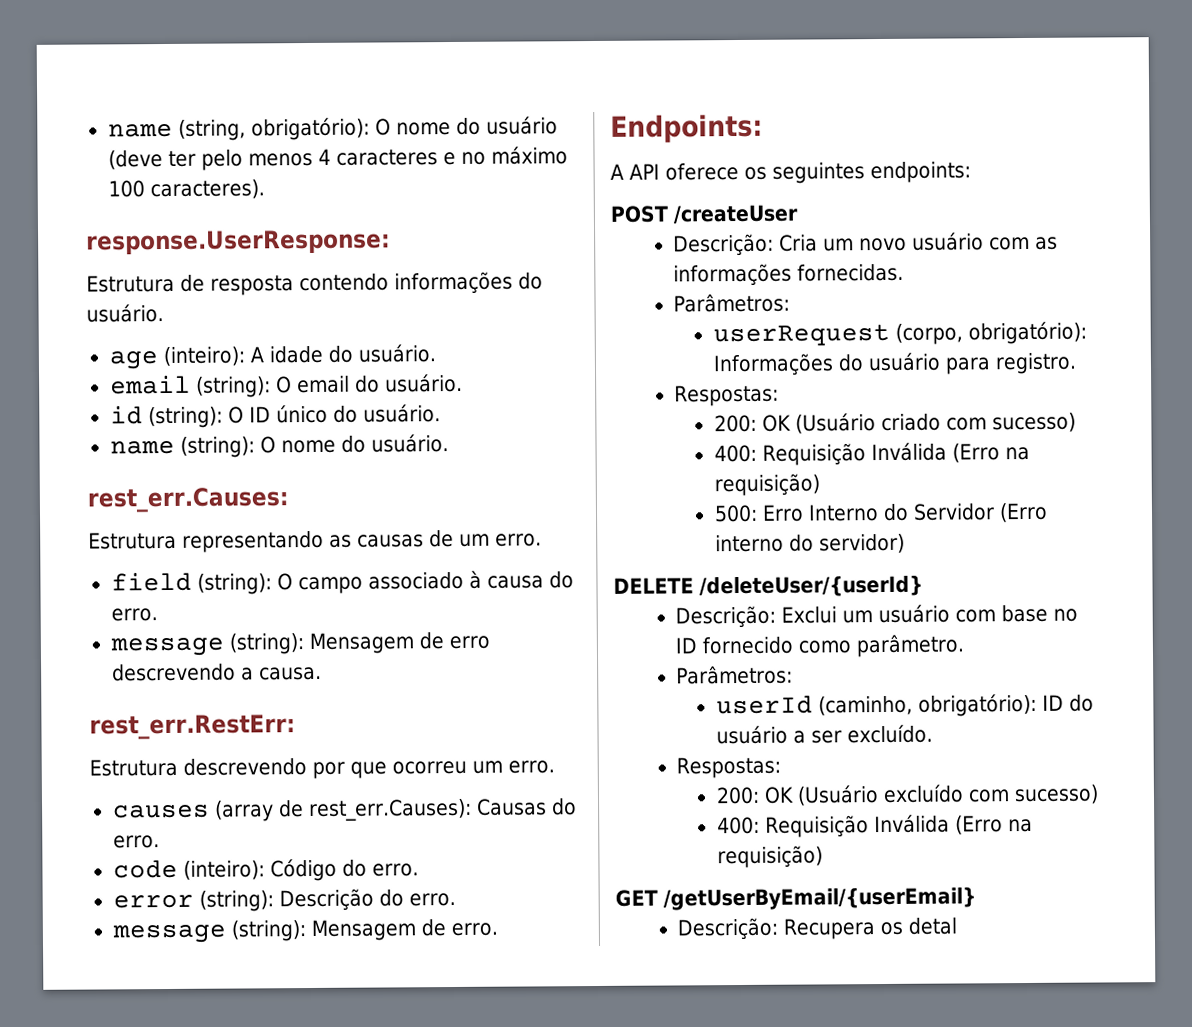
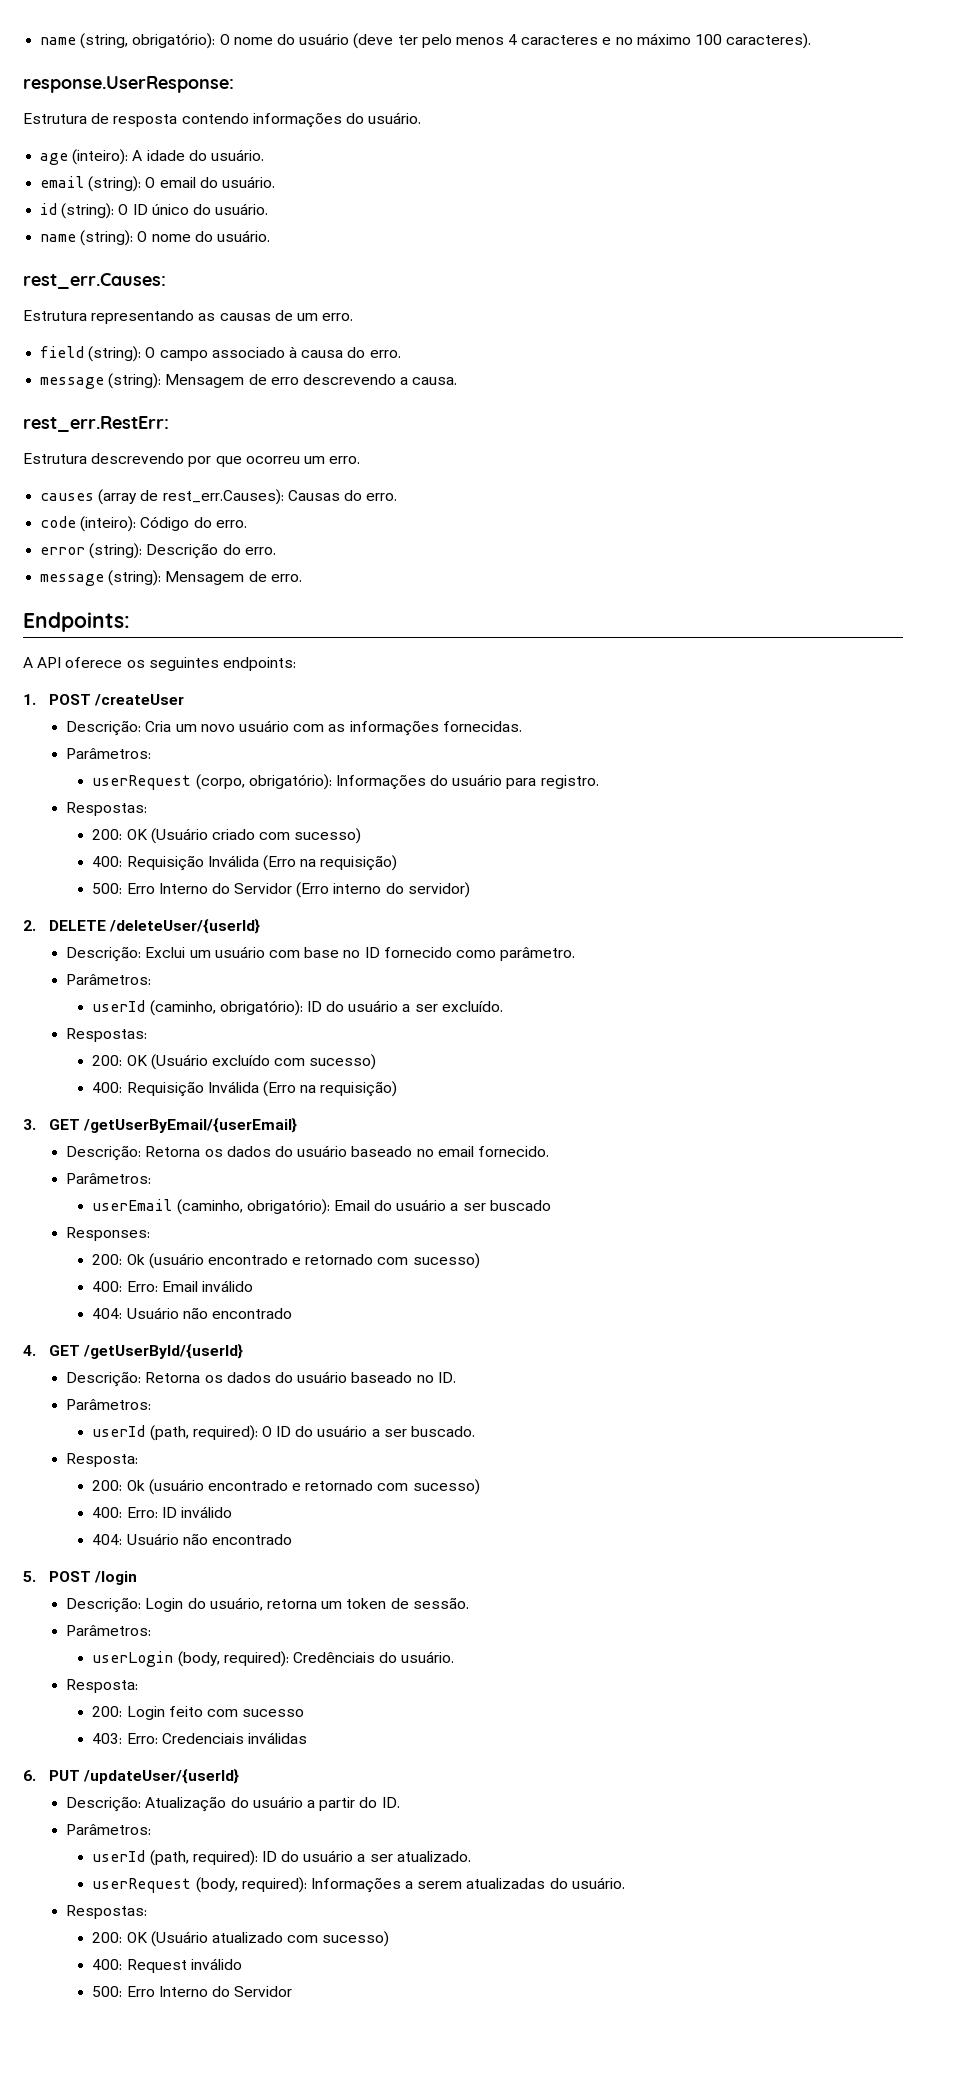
(971, 172) none -> [23,694,36,705] 1.
(905, 543) none -> [23,920,36,931] 2.
(823, 857) none -> [23,1119,36,1130] 3.
[783,917,958,940] Recupera os detal -> [145,1145,549,1157] [66,1173,152,1184] [92,1199,551,1215] [66,1227,151,1241] [92,1253,480,1269] [92,1280,253,1292] [92,1307,292,1319] [23,1343,244,1359] [66,1371,456,1387] [66,1399,152,1410] [92,1425,476,1441] [66,1453,139,1467] [92,1479,480,1495] [92,1506,232,1518] [92,1533,292,1545] [23,1571,138,1585] [66,1597,469,1613] [66,1625,152,1636] [92,1651,455,1667] [66,1679,139,1693] [92,1706,305,1720] [92,1732,307,1744] [23,1768,240,1784] [66,1796,400,1812] [66,1824,152,1835] [92,1850,471,1866] [92,1877,625,1893] [66,1905,148,1919] [92,1931,390,1947] [92,1958,242,1973] [92,1986,293,1997] Retorna os dados do usuário baseado no email fornecido. // Parâmetros: // userEmail (caminho, obrigatório): Email do usuário a ser buscado // Responses: // 200: Ok (usuário encontrado e retornado com sucesso) // 400: Erro: Email inválido // 404: Usuário não encontrado // 4. GET /getUserById/{userId} // Descrição: Retorna os dados do usuário baseado no ID. // Parâmetros: // userId (path, required): O ID do usuário a ser buscado. // Resposta: // 200: Ok (usuário encontrado e retornado com sucesso) // 400: Erro: ID inválido // 404: Usuário não encontrado // 5. POST /login // Descrição: Login do usuário, retorna um token de sessão. // Parâmetros: // userLogin (body, required): Credênciais do usuário. // Resposta: // 200: Login feito com sucesso // 403: Erro: Credenciais inválidas // 6. PUT /updateUser/{userId} // Descrição: Atualização do usuário a partir do ID. // Parâmetros: // userId (path, required): ID do usuário a ser atualizado. // userRequest (body, required): Informações a serem atualizadas do usuário. // Respostas: // 200: OK (Usuário atualizado com sucesso) // 400: Request inválido // 500: Erro Interno do Servidor

